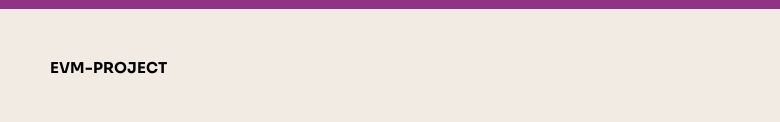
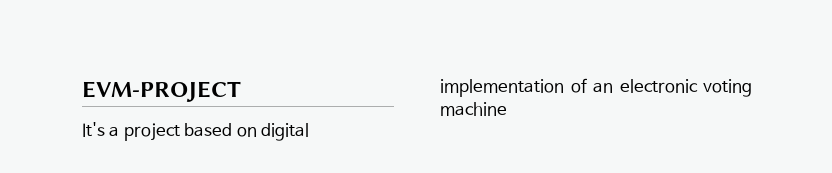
(167, 67) none -> [82,122,310,141] [440,78,752,97] [440,102,507,116] // It's a project based on digital implementation of an electronic voting machine

